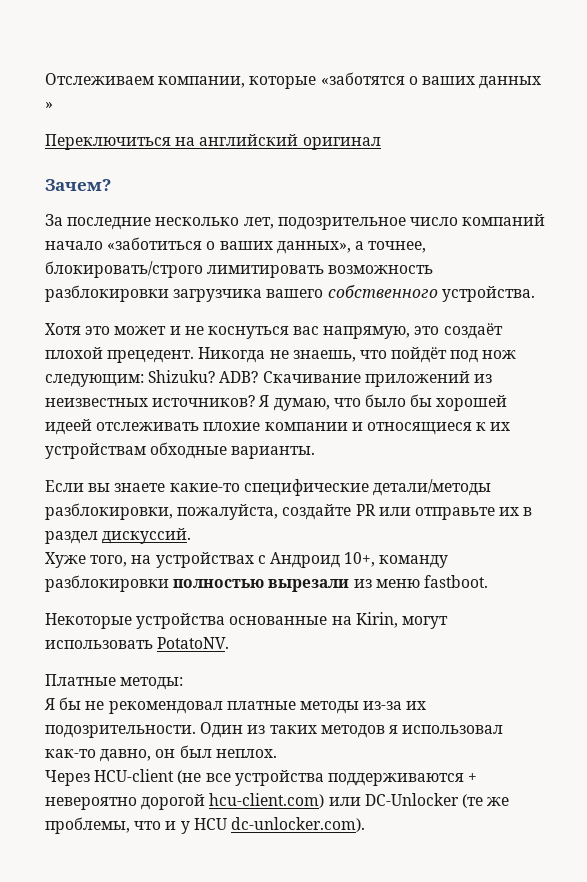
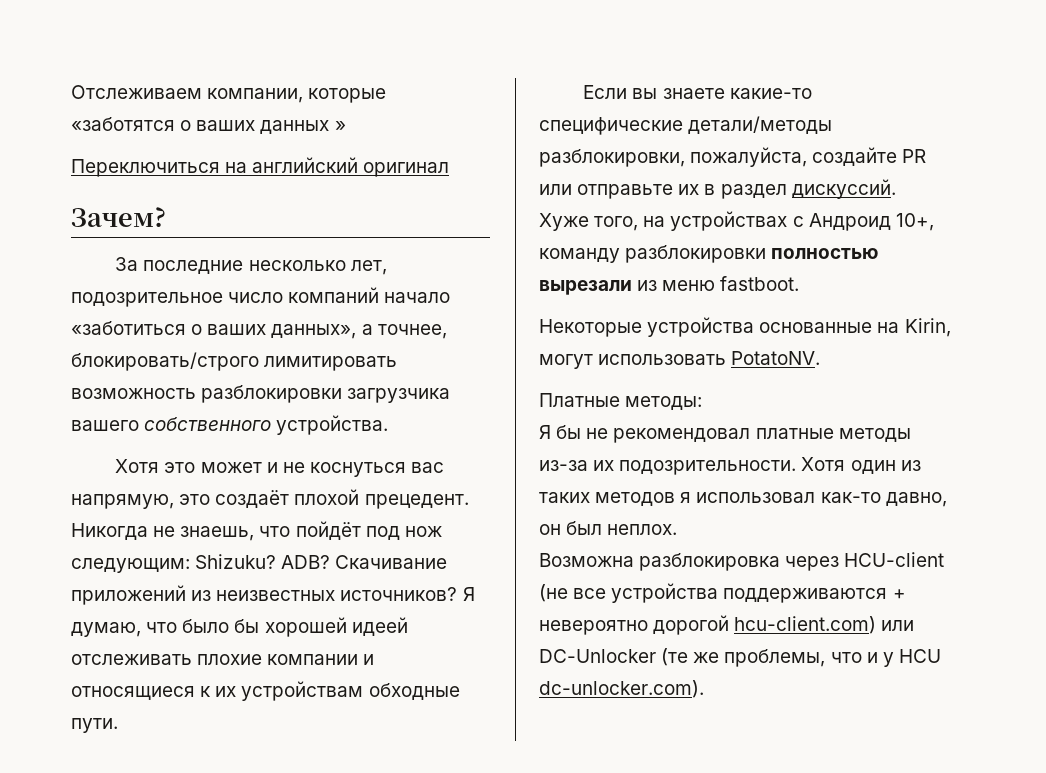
[231,446,316,459] варианты. -> [71,718,118,733] пути.
[200,722,244,738] Один -> [801,457,896,474] Хотя один
[45,770,90,786] Через -> [539,553,840,571] Возможна разблокировка через

